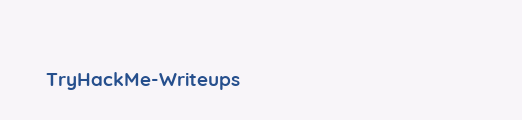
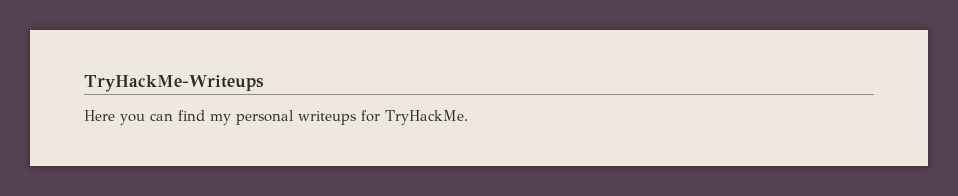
(240, 81) none -> [84,110,468,125] // Here you can find my personal writeups for TryHackMe.

